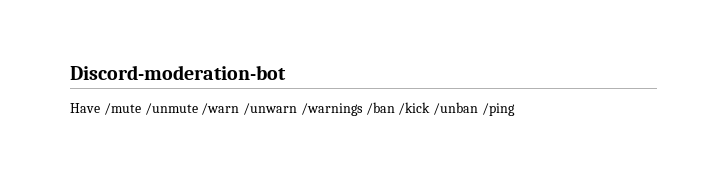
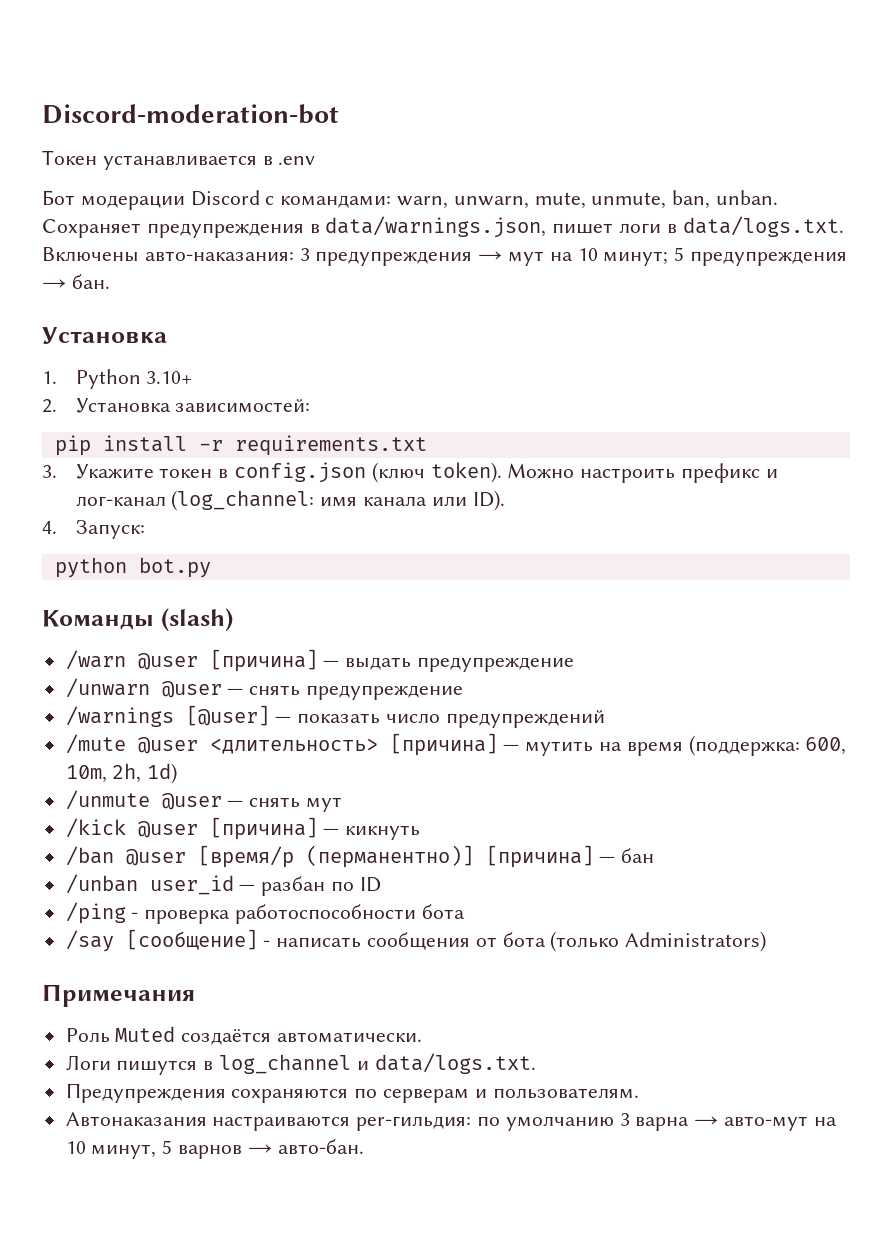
[70,102,516,116] Have /mute /unmute /warn /unwarn /warnings /ban /kick /unban /ping -> [42,150,316,170] [42,190,779,210] [42,216,844,238] [42,247,848,266] [42,274,110,289] [42,327,167,344] [42,369,193,389] [42,398,311,413] [54,435,427,456] [42,462,778,483] [75,490,505,511] [42,520,145,539] [54,557,211,578] [42,608,233,632] [65,649,575,672] [65,678,464,700] [65,705,605,728] [65,733,847,756] [65,763,178,784] [65,790,343,812] [65,817,421,840] [65,845,655,868] [65,874,381,896] [65,902,465,924] [65,929,767,952] [42,984,195,1007] [65,1026,423,1045] [65,1053,536,1075] [65,1083,639,1103] [65,1112,837,1131] [65,1139,364,1159] Токен устанавливается в .env // Бот модерации Discord с командами: warn, unwarn, mute, unmute, ban, unban. Сохраняет предупреждения в data/warnings.json, пишет логи в data/logs.txt. Включены авто-наказания: 3 предупреждения → мут на 10 минут; 5 предупреждения → бан. // Установка // 1. Python 3.10+ // 2. Установка зависимостей: // pip install -r requirements.txt // 3. Укажите токен в config.json (ключ token). Можно настроить префикс и лог-канал (log_channel: имя канала или ID). // 4. Запуск: // python bot.py // Команды (slash) // /warn @user [причина] — выдать предупреждение // /unwarn @user — снять предупреждение // /warnings [@user] — показать число предупреждений // /mute @user <длительность> [причина] — мутить на время (поддержка: 600, 10m, 2h, 1d) // /unmute @user — снять мут // /kick @user [причина] — кикнуть // /ban @user [время/p (перманентно)] [причина] — бан // /unban user_id — разбан по ID // /ping - проверка работоспособности бота // /say [сообщение] - написать сообщения от бота (только Administrators) // Примечания // Роль Muted создаётся автоматически. // Логи пишутся в log_channel и data/logs.txt. // Предупреждения сохраняются по серверам и пользователям. // Автонаказания настраиваются per-гильдия: по умолчанию 3 варна → авто-мут на 10 минут, 5 варнов → авто-бан.

